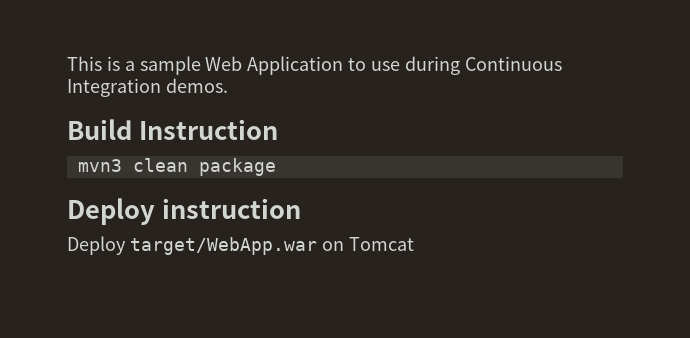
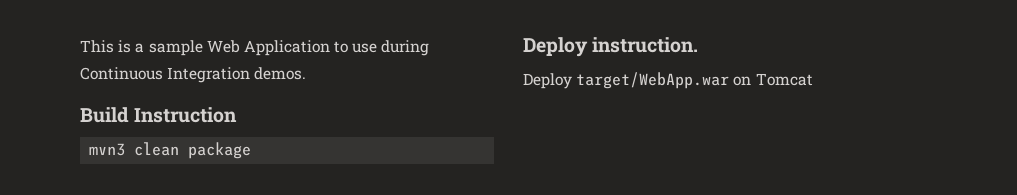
[161,198,301,219] instruction -> [592,37,699,53] instruction.

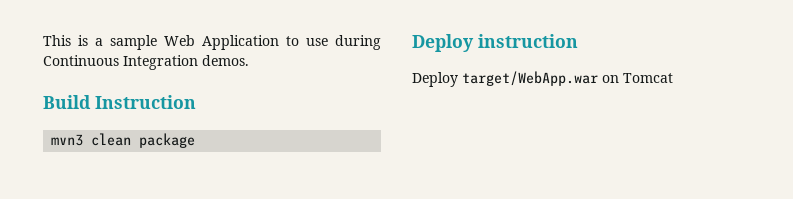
[592,37,699,53] instruction. -> [478,34,578,48] instruction

